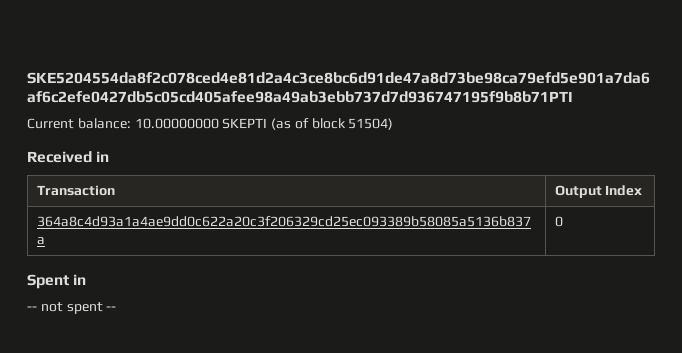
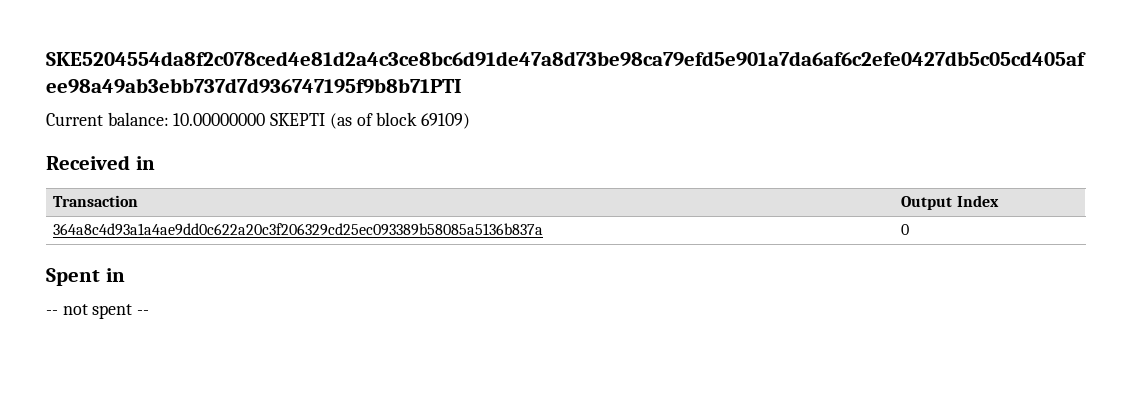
[348,118,394,130] 51504) -> [421,113,471,129] 69109)

